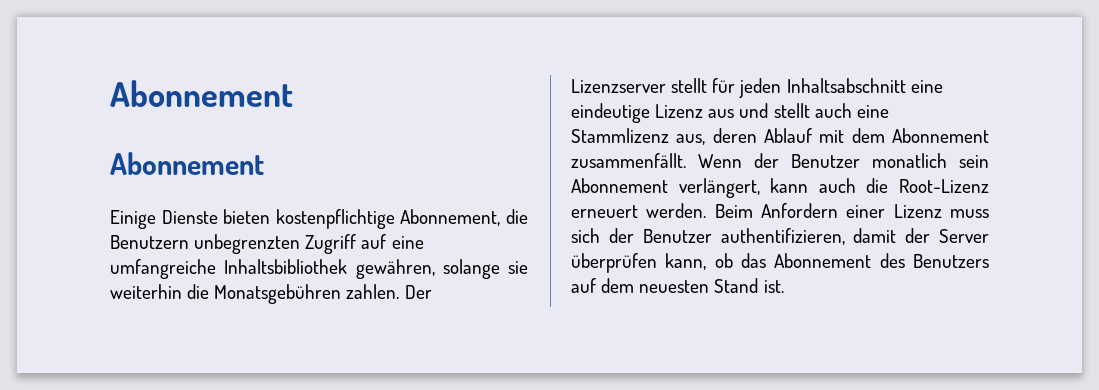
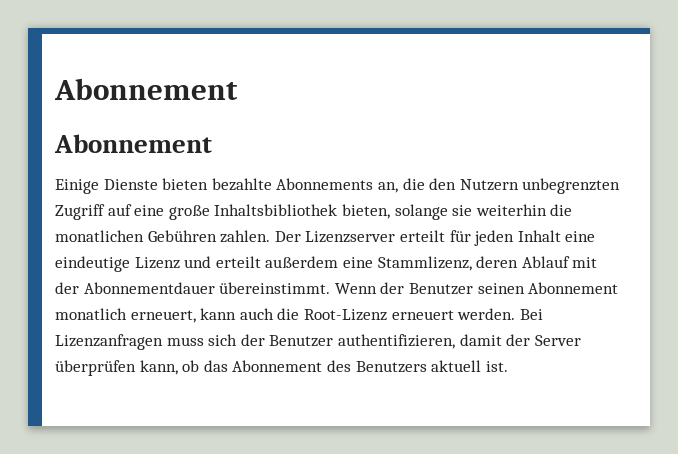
[275,209,528,229] [110,235,189,249] kostenpflichtige Abonnement, die Benutzern -> [211,178,519,193] bezahlte Abonnements an, die den Nutzern
[110,259,435,279] umfangreiche Inhaltsbibliothek gewähren, -> [168,204,390,220] große Inhaltsbibliothek bieten,
[214,284,342,304] Monatsgebühren -> [55,230,217,242] monatlichen Gebühren
[671,78,708,93] stellt -> [399,230,445,242] erteilt
[786,78,906,93] Inhaltsabschnitt -> [517,230,561,242] Inhalt
[708,103,889,118] [571,128,989,145] [571,153,989,168] [571,178,760,198] aus und stellt auch eine Stammlizenz aus, deren Ablauf mit dem Abonnement zusammenfällt. Wenn der Benutzer monatlich sein Abonnement verlängert, -> [184,256,598,271] [55,282,619,295] [55,308,196,323] und erteilt außerdem eine Stammlizenz, deren Ablauf mit der Abonnementdauer übereinstimmt. Wenn der Benutzer seinen Abonnement monatlich erneuert,
[714,203,942,218] Beim Anfordern einer Lizenz -> [519,309,543,320] [55,334,163,350] Bei Lizenzanfragen
[571,278,759,293] auf dem neuesten Stand -> [431,360,482,372] aktuell

